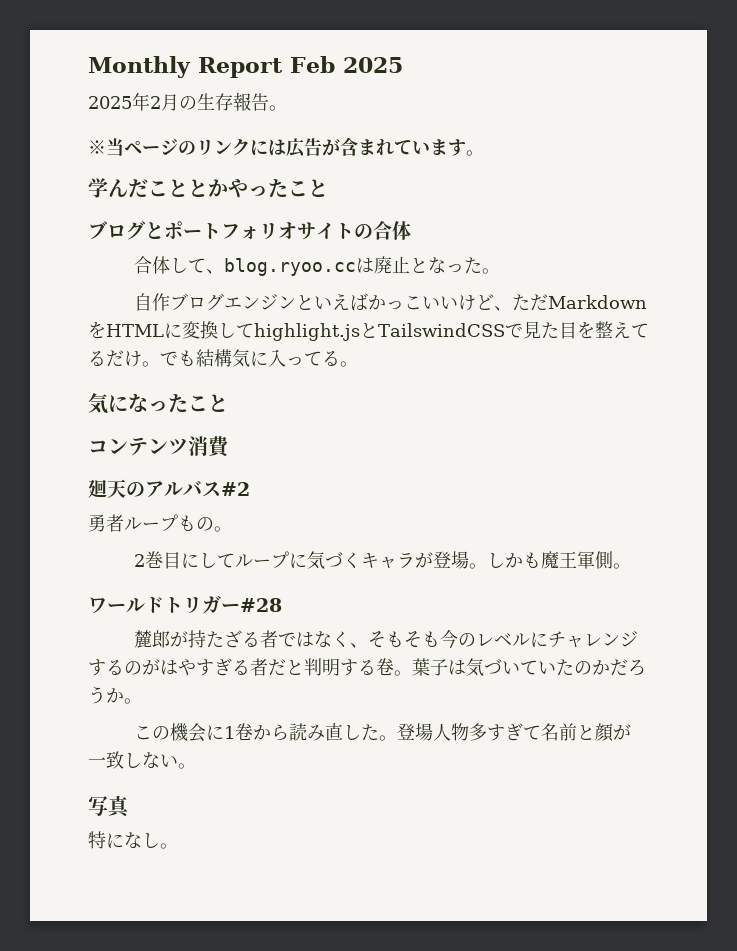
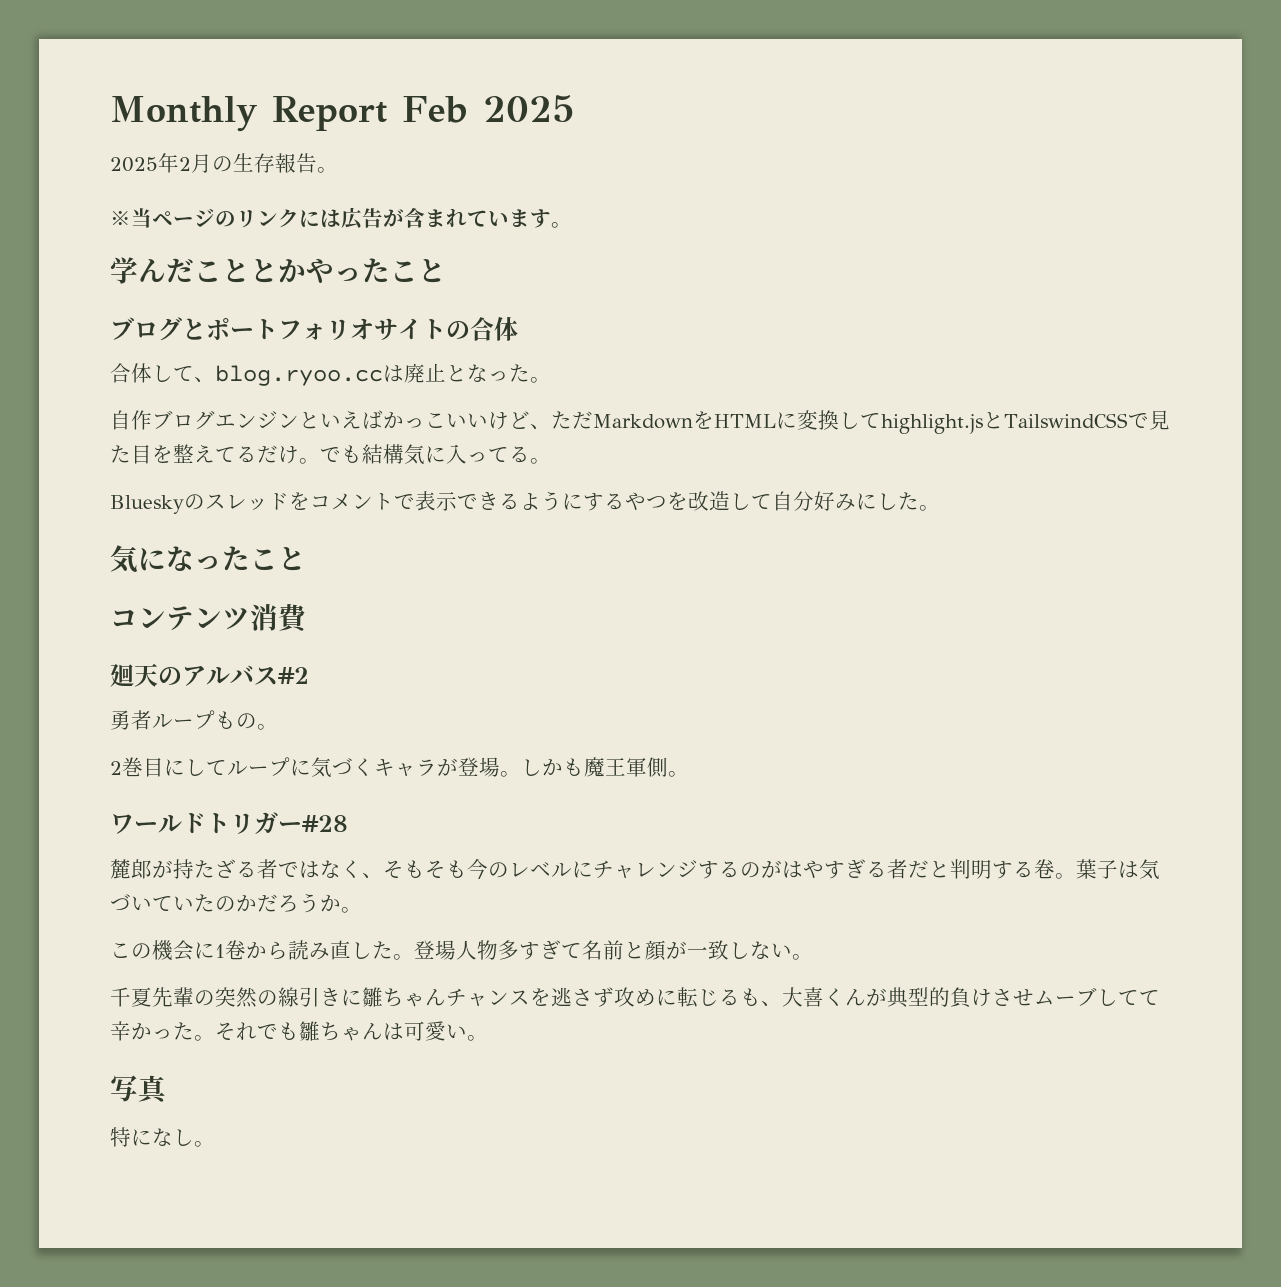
(358, 364) none -> [110,491,940,514] // Blueskyのスレッドをコメントで表示できるようにするやつを改造して自分好みにした。
(196, 766) none -> [110,987,1160,1008] [110,1021,488,1041] // 千夏先輩の突然の線引きに雛ちゃんチャンスを逃さず攻めに転じるも、大喜くんが典型的負けさせムーブしてて辛かった。それでも雛ちゃんは可愛い。

